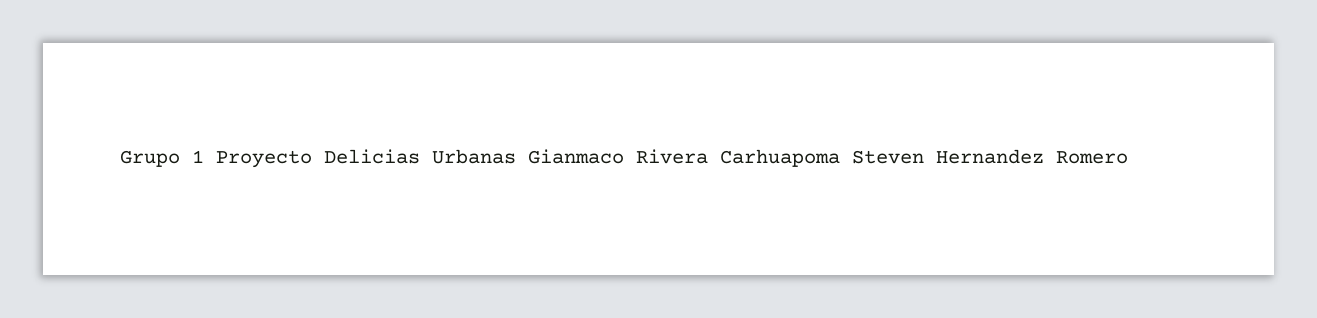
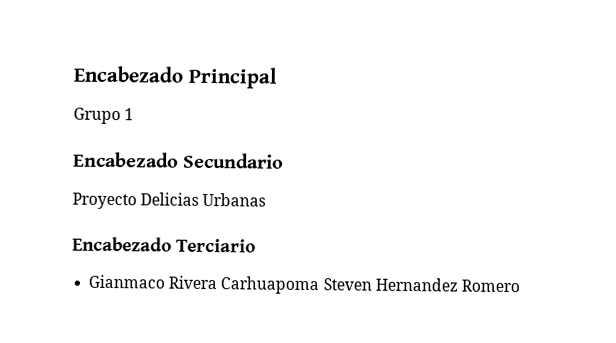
(120, 158) none -> [73,65,278,89] Encabezado Principal //
(204, 156) none -> [73,151,285,169] // Encabezado Secundario //
(516, 156) none -> [72,236,257,253] // Encabezado Terciario //

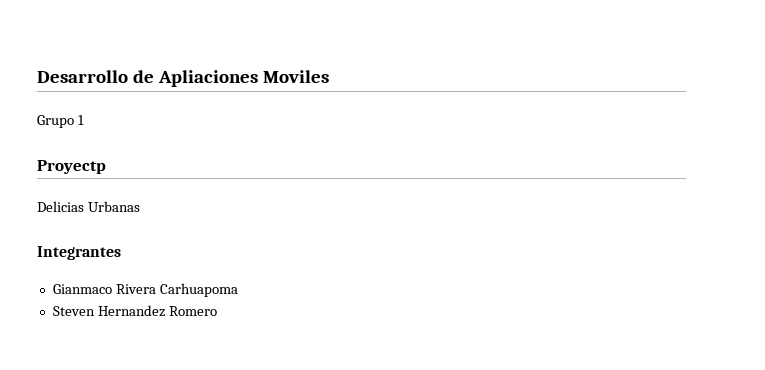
[73,65,278,89] Encabezado Principal -> [37,70,329,87] Desarrollo de Apliaciones Moviles
[73,151,285,169] [72,192,137,210] Encabezado Secundario // Proyecto -> [37,160,106,174] Proyectp //
[72,236,257,253] Encabezado Terciario -> [37,246,121,260] Integrantes
(320, 285) none -> (238, 290) //

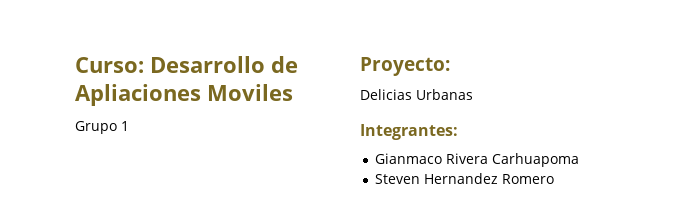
(37, 76) none -> [75,57,144,73] Curso:
[37,160,106,174] Proyectp -> [360,57,450,76] Proyecto:
[37,246,121,260] Integrantes -> [360,124,458,140] Integrantes:

